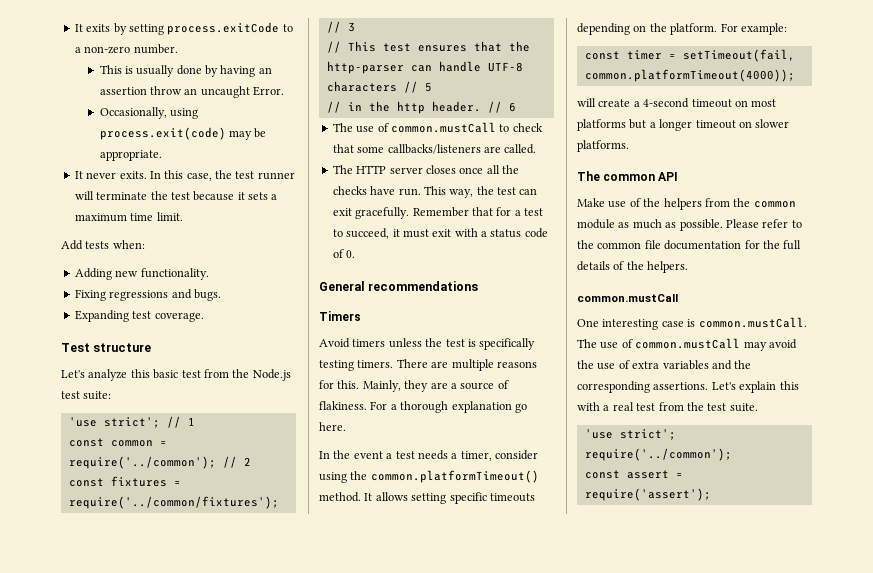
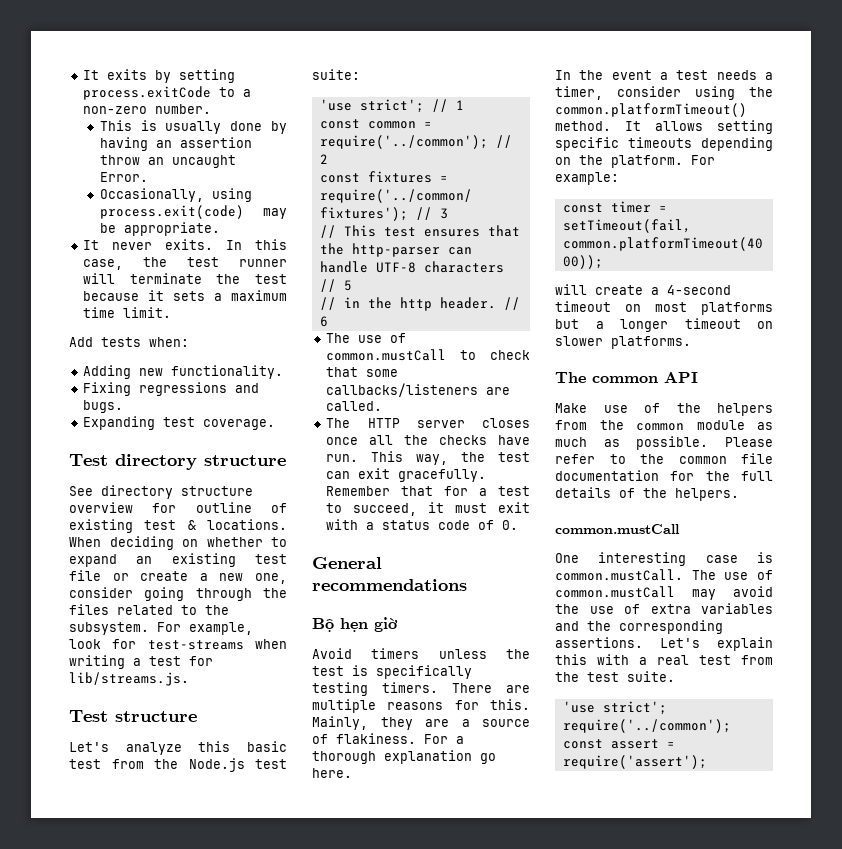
(204, 317) none -> [69,454,286,470] [69,485,253,499] [69,502,287,513] [69,519,287,533] [69,536,287,550] [69,553,287,567] [69,570,287,584] [69,587,287,601] [69,604,229,615] [69,622,253,635] [69,639,287,650] [69,655,213,669] [69,672,189,686] // Test directory structure // See directory structure overview for outline of existing test & locations. When deciding on whether to expand an existing test file or create a new one, consider going through the files related to the subsystem. For example, look for test-streams when writing a test for lib/streams.js.
[319,311,361,321] Timers -> [312,617,398,632] Bộ hẹn giờ

